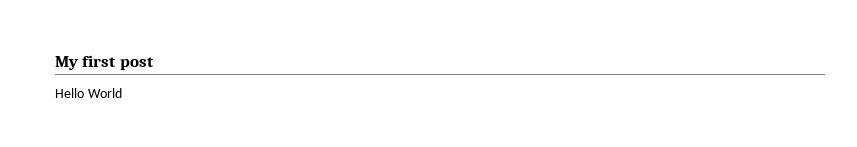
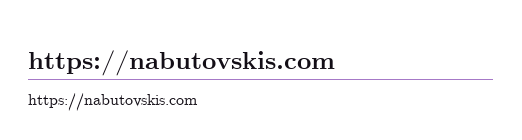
[55,55,154,70] [55,88,122,98] My first post // Hello World -> [28,50,335,76] [28,93,198,111] https://nabutovskis.com // https://nabutovskis.com

